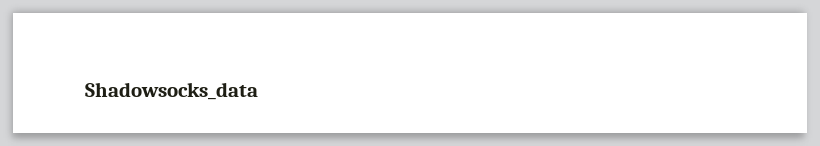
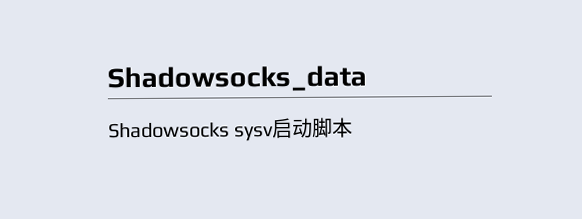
(258, 91) none -> [108,117,354,142] // Shadowsocks sysv启动脚本

